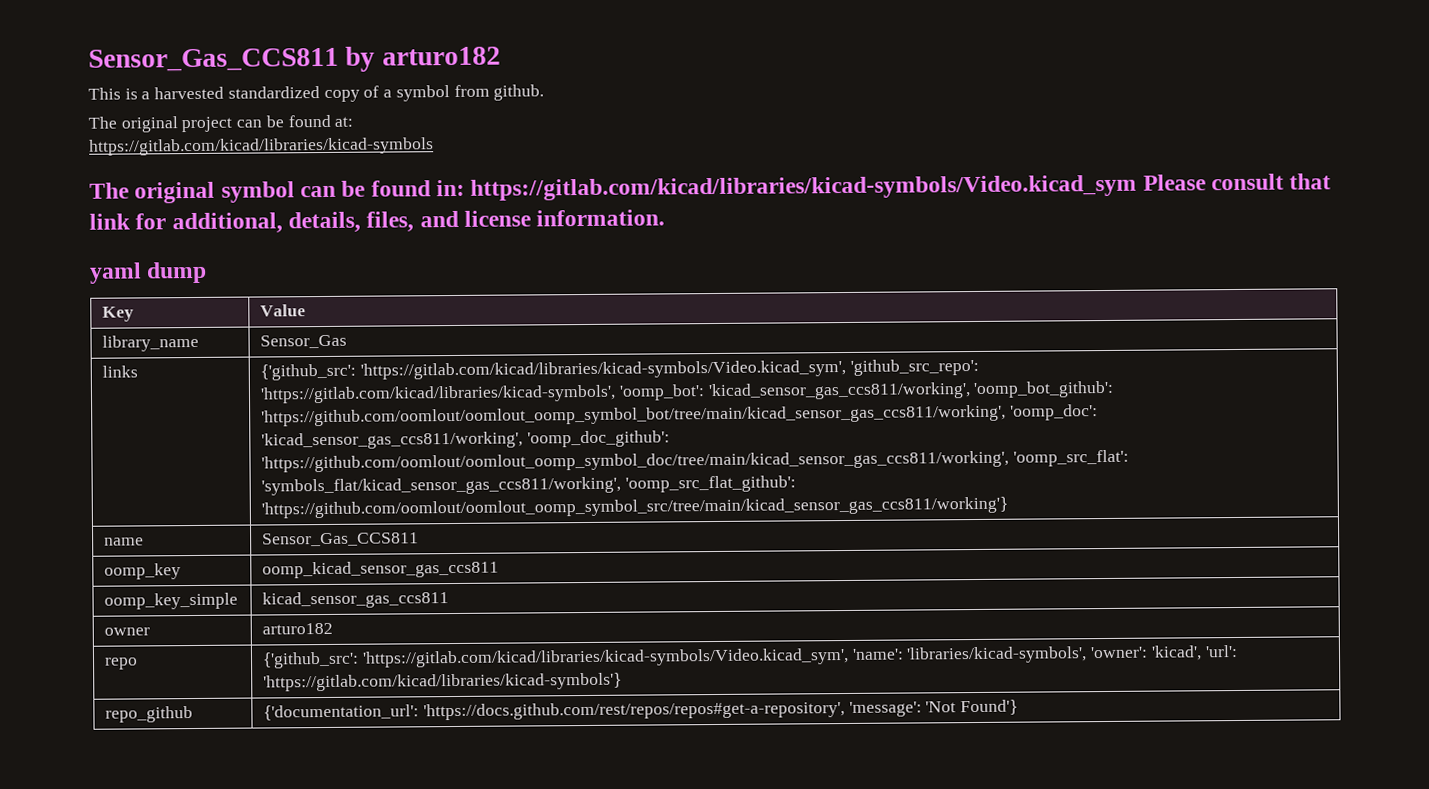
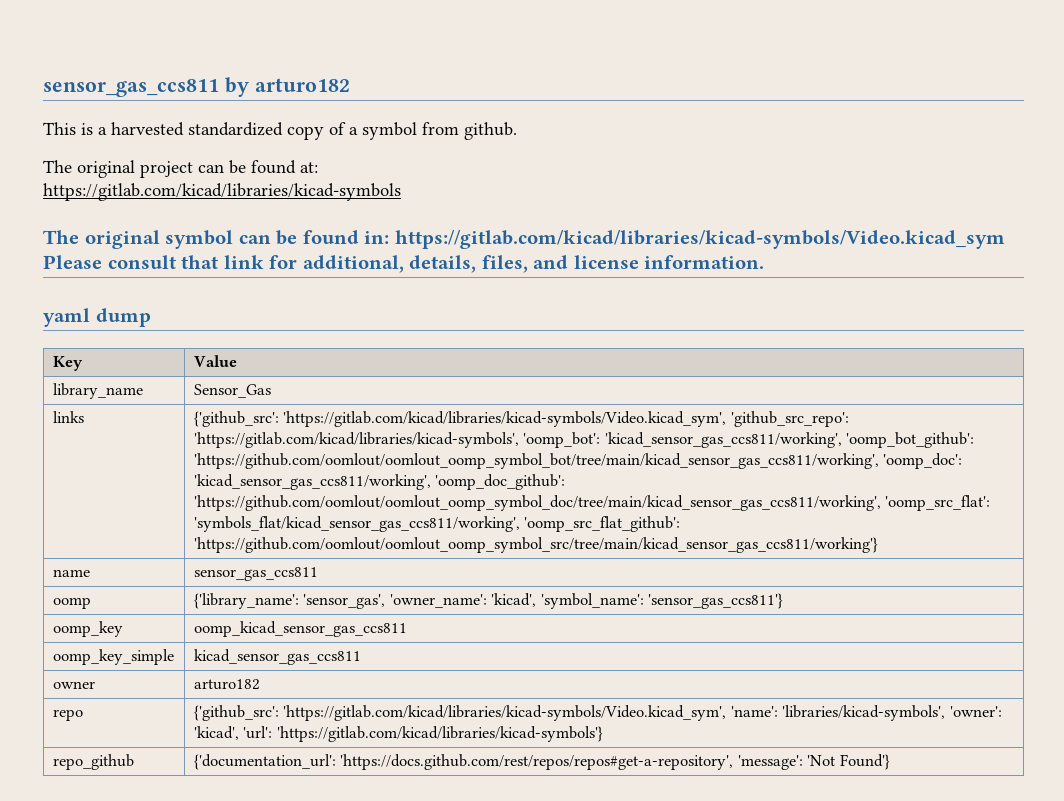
[88,47,339,72] Sensor_Gas_CCS811 -> [43,79,219,97] sensor_gas_ccs811
[262,532,420,547] Sensor_Gas_CCS811 -> [193,567,318,581] [52,597,91,609] [193,593,784,609] sensor_gas_ccs811 // oomp | {'library_name': 'sensor_gas', 'owner_name': 'kicad', 'symbol_name': 'sensor_gas_ccs811'}

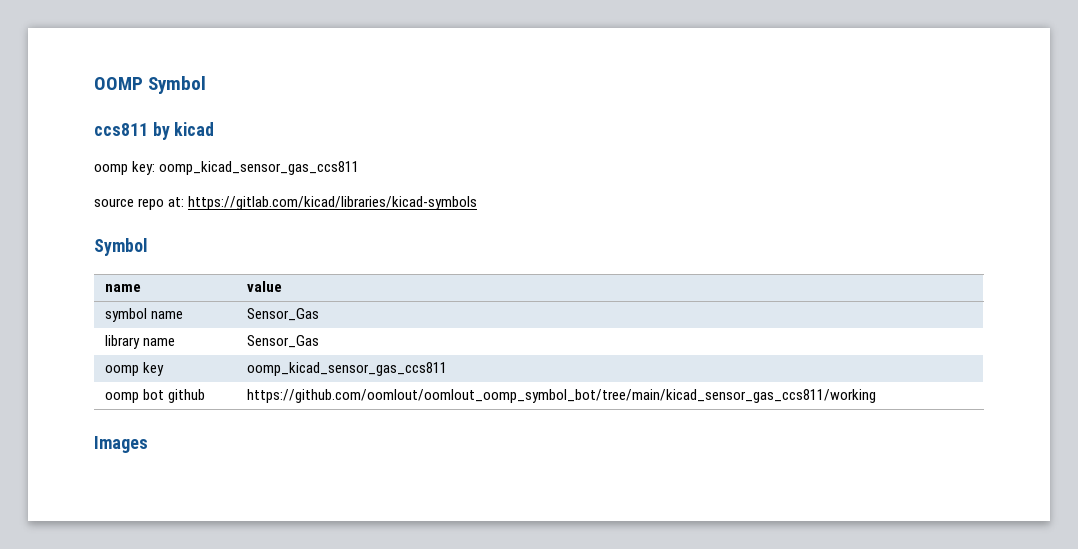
[43,77,350,97] [43,122,517,140] [43,160,296,178] sensor_gas_ccs811 by arturo182 // This is a harvested standardized copy of a symbol from github. // The original project can be found -> [94,76,207,94] [94,122,215,140] [94,161,360,175] [94,198,165,210] OOMP Symbol // ccs811 by kicad // oomp key: oomp_kicad_sensor_gas_ccs811 // source repo
(318, 167) // -> (185, 202) none
[43,230,1005,249] [43,255,765,273] [43,308,151,327] [52,356,83,371] [193,355,237,367] [52,383,143,399] [193,384,271,398] [52,411,84,423] [193,411,849,427] [193,432,975,448] [193,453,963,469] [193,474,566,490] [193,495,991,511] [193,516,681,532] [193,537,878,553] [52,569,90,577] [193,567,318,581] [52,597,91,609] [193,593,784,609] [52,621,123,637] [193,621,407,637] [52,649,174,665] [193,649,361,665] [52,681,95,689] [193,679,260,690] [52,709,83,721] [193,705,1002,721] [193,726,603,742] [52,754,134,770] [193,754,890,770] The original symbol can be found in: https://gitlab.com/kicad/libraries/kicad-symbols/Video.kicad_sym Please consult that link for additional, details, files, and license information. // yaml dump // Key | Value // library_name | Sensor_Gas // links | {'github_src': 'https://gitlab.com/kicad/libraries/kicad-symbols/Video.kicad_sym', 'github_src_repo': 'https://gitlab.com/kicad/libraries/kicad-symbols', 'oomp_bot': 'kicad_sensor_gas_ccs811/working', 'oomp_bot_github': 'https://github.com/oomlout/oomlout_oomp_symbol_bot/tree/main/kicad_sensor_gas_ccs811/working', 'oomp_doc': 'kicad_sensor_gas_ccs811/working', 'oomp_doc_github': 'https://github.com/oomlout/oomlout_oomp_symbol_doc/tree/main/kicad_sensor_gas_ccs811/working', 'oomp_src_flat': 'symbols_flat/kicad_sensor_gas_ccs811/working', 'oomp_src_flat_github': 'https://github.com/oomlout/oomlout_oomp_symbol_src/tree/main/kicad_sensor_gas_ccs811/working'} // name | sensor_gas_ccs811 // oomp | {'library_name': 'sensor_gas', 'owner_name': 'kicad', 'symbol_name': 'sensor_gas_ccs811'} // oomp_key | oomp_kicad_sensor_gas_ccs811 // oomp_key_simple | kicad_sensor_gas_ccs811 // owner | arturo182 // repo | {'github_src': 'https://gitlab.com/kicad/libraries/kicad-symbols/Video.kicad_sym', 'name': 'libraries/kicad-symbols', 'owner': 'kicad', 'url': 'https://gitlab.com/kicad/libraries/kicad-symbols'} // repo_github | {'documentation_url': 'https://docs.github.com/rest/repos/repos#get-a-repository', 'message': 'Not Found'} -> [94,238,147,256] [104,284,141,292] [246,281,282,292] [104,308,183,322] [246,308,319,321] [104,335,175,349] [246,335,319,348] [104,362,164,376] [246,362,447,376] [104,389,205,403] [246,389,876,403] [94,436,148,453] Symbol // name | value // symbol name | Sensor_Gas // library name | Sensor_Gas // oomp key | oomp_kicad_sensor_gas_ccs811 // oomp bot github | https://github.com/oomlout/oomlout_oomp_symbol_bot/tree/main/kicad_sensor_gas_ccs811/working // Images

